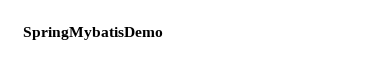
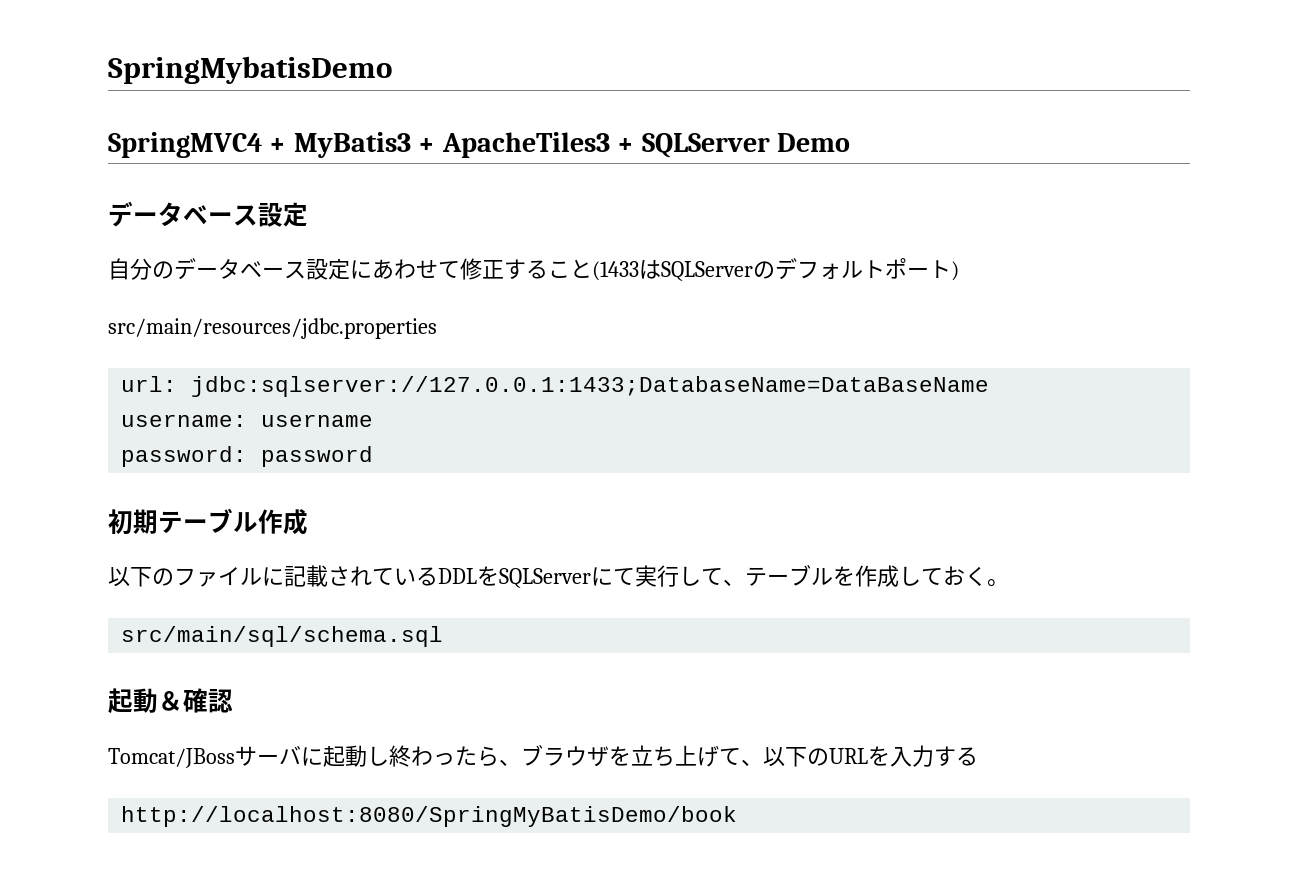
(163, 33) none -> [108,132,850,158] [108,201,308,227] [108,258,959,281] [108,318,437,339] [121,376,990,397] [121,414,374,427] [121,446,374,467] [108,508,308,535] [108,565,1009,588] [121,626,444,647] [108,688,233,714] [108,745,978,768] [121,806,738,827] // SpringMVC4 + MyBatis3 + ApacheTiles3 + SQLServer Demo // データベース設定 // 自分のデータベース設定にあわせて修正すること(1433はSQLServerのデフォルトポート) // src/main/resources/jdbc.properties // url: jdbc:sqlserver://127.0.0.1:1433;DatabaseName=DataBaseName // username: username // password: password // 初期テーブル作成 // 以下のファイルに記載されているDDLをSQLServerにて実行して、テーブルを作成しておく。 // src/main/sql/schema.sql // 起動＆確認 // Tomcat/JBossサーバに起動し終わったら、ブラウザを立ち上げて、以下のURLを入力する // http://localhost:8080/SpringMyBatisDemo/book

